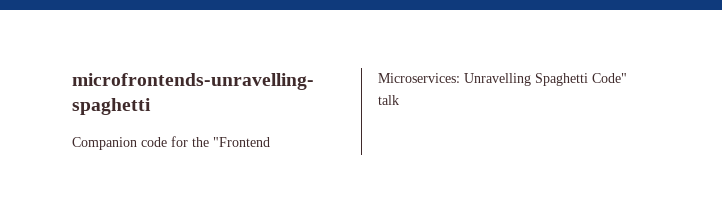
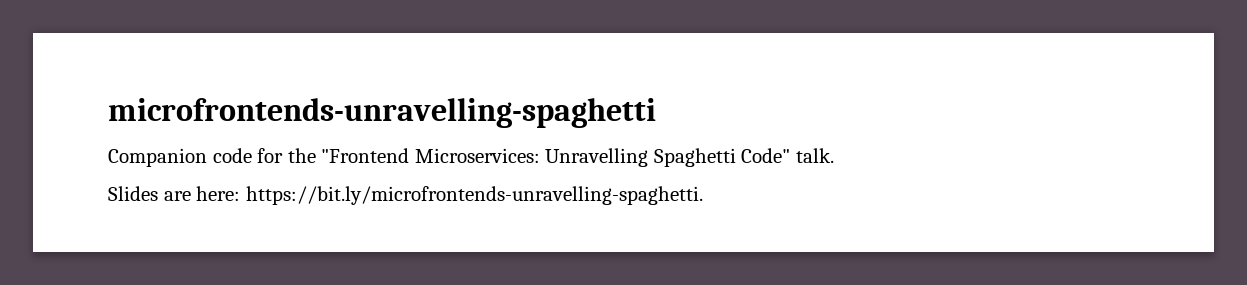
[378,95,399,105] talk -> [795,148,834,163] [108,186,703,205] talk. // Slides are here: https://bit.ly/microfrontends-unravelling-spaghetti.

